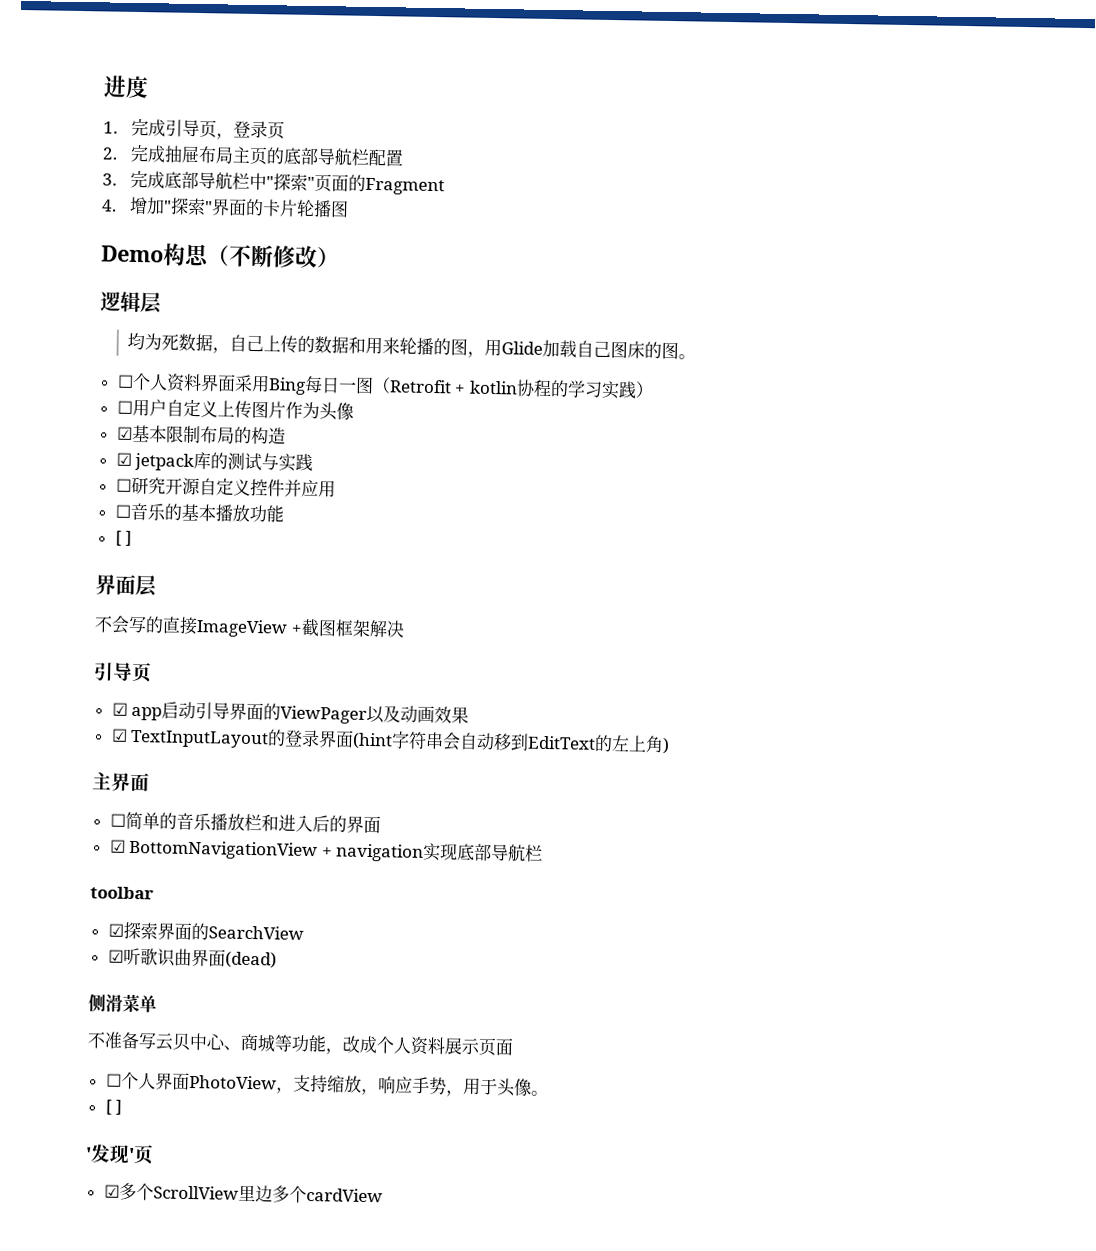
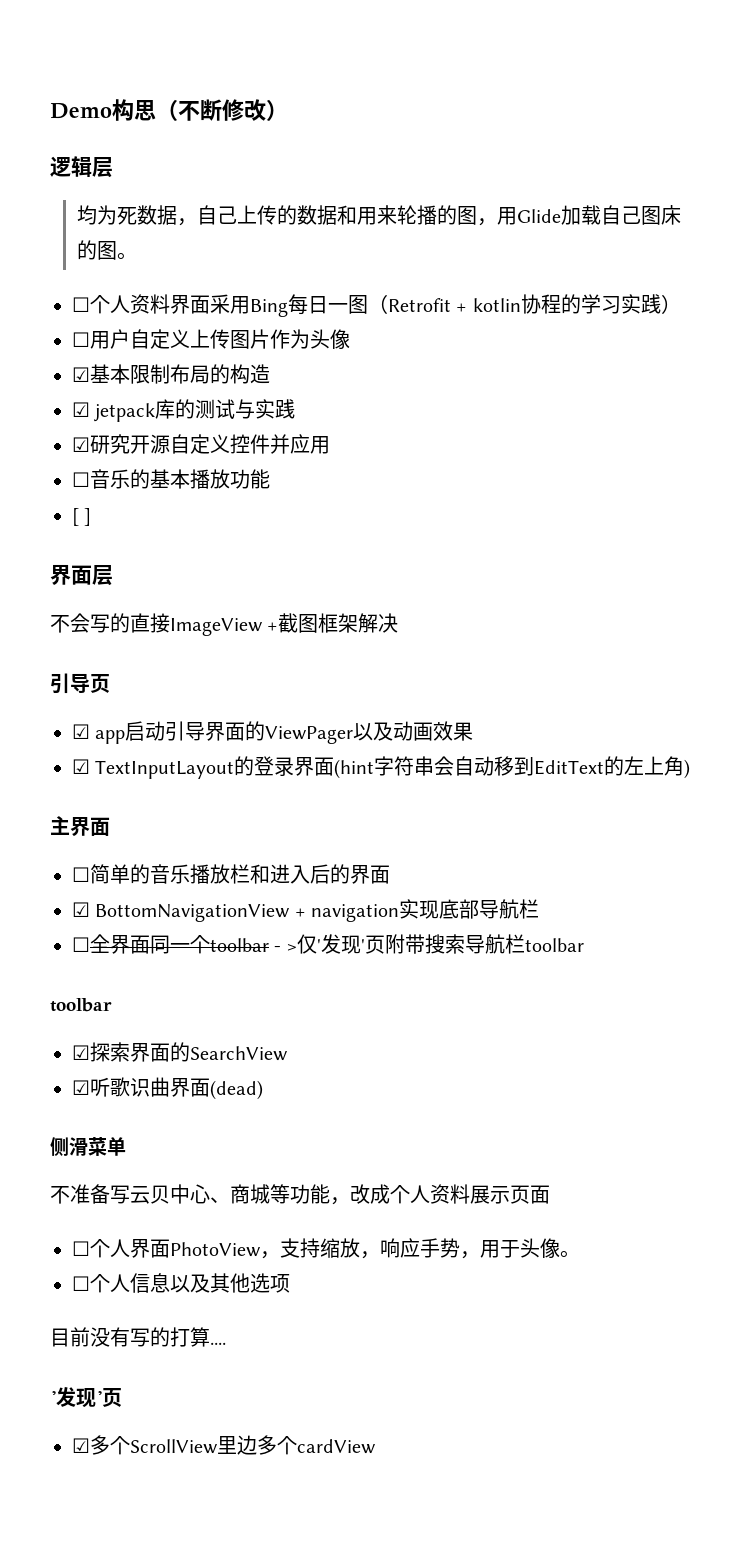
[103,75,149,99] [103,118,286,140] [102,144,405,167] [102,170,446,196] [101,196,350,218] 进度 // 1.完成引导页，登录页 // 2.完成抽屉布局主页的底部导航栏配置 // 3.完成底部导航栏中"探索"页面的Fragment // 4.增加"探索"界面的卡片轮播图 // -> (50, 111) none
[115,478,132,492] ☐ -> [72,437,90,452] ☑
(544, 853) none -> [72,934,584,954] // ☐全界面同一个toolbar - >仅'发现'页附带搜索导航栏toolbar
[104,1099,123,1115] [ ] -> [72,1273,290,1293] [50,1327,226,1347] ☐个人信息以及其他选项 // 目前没有写的打算....

